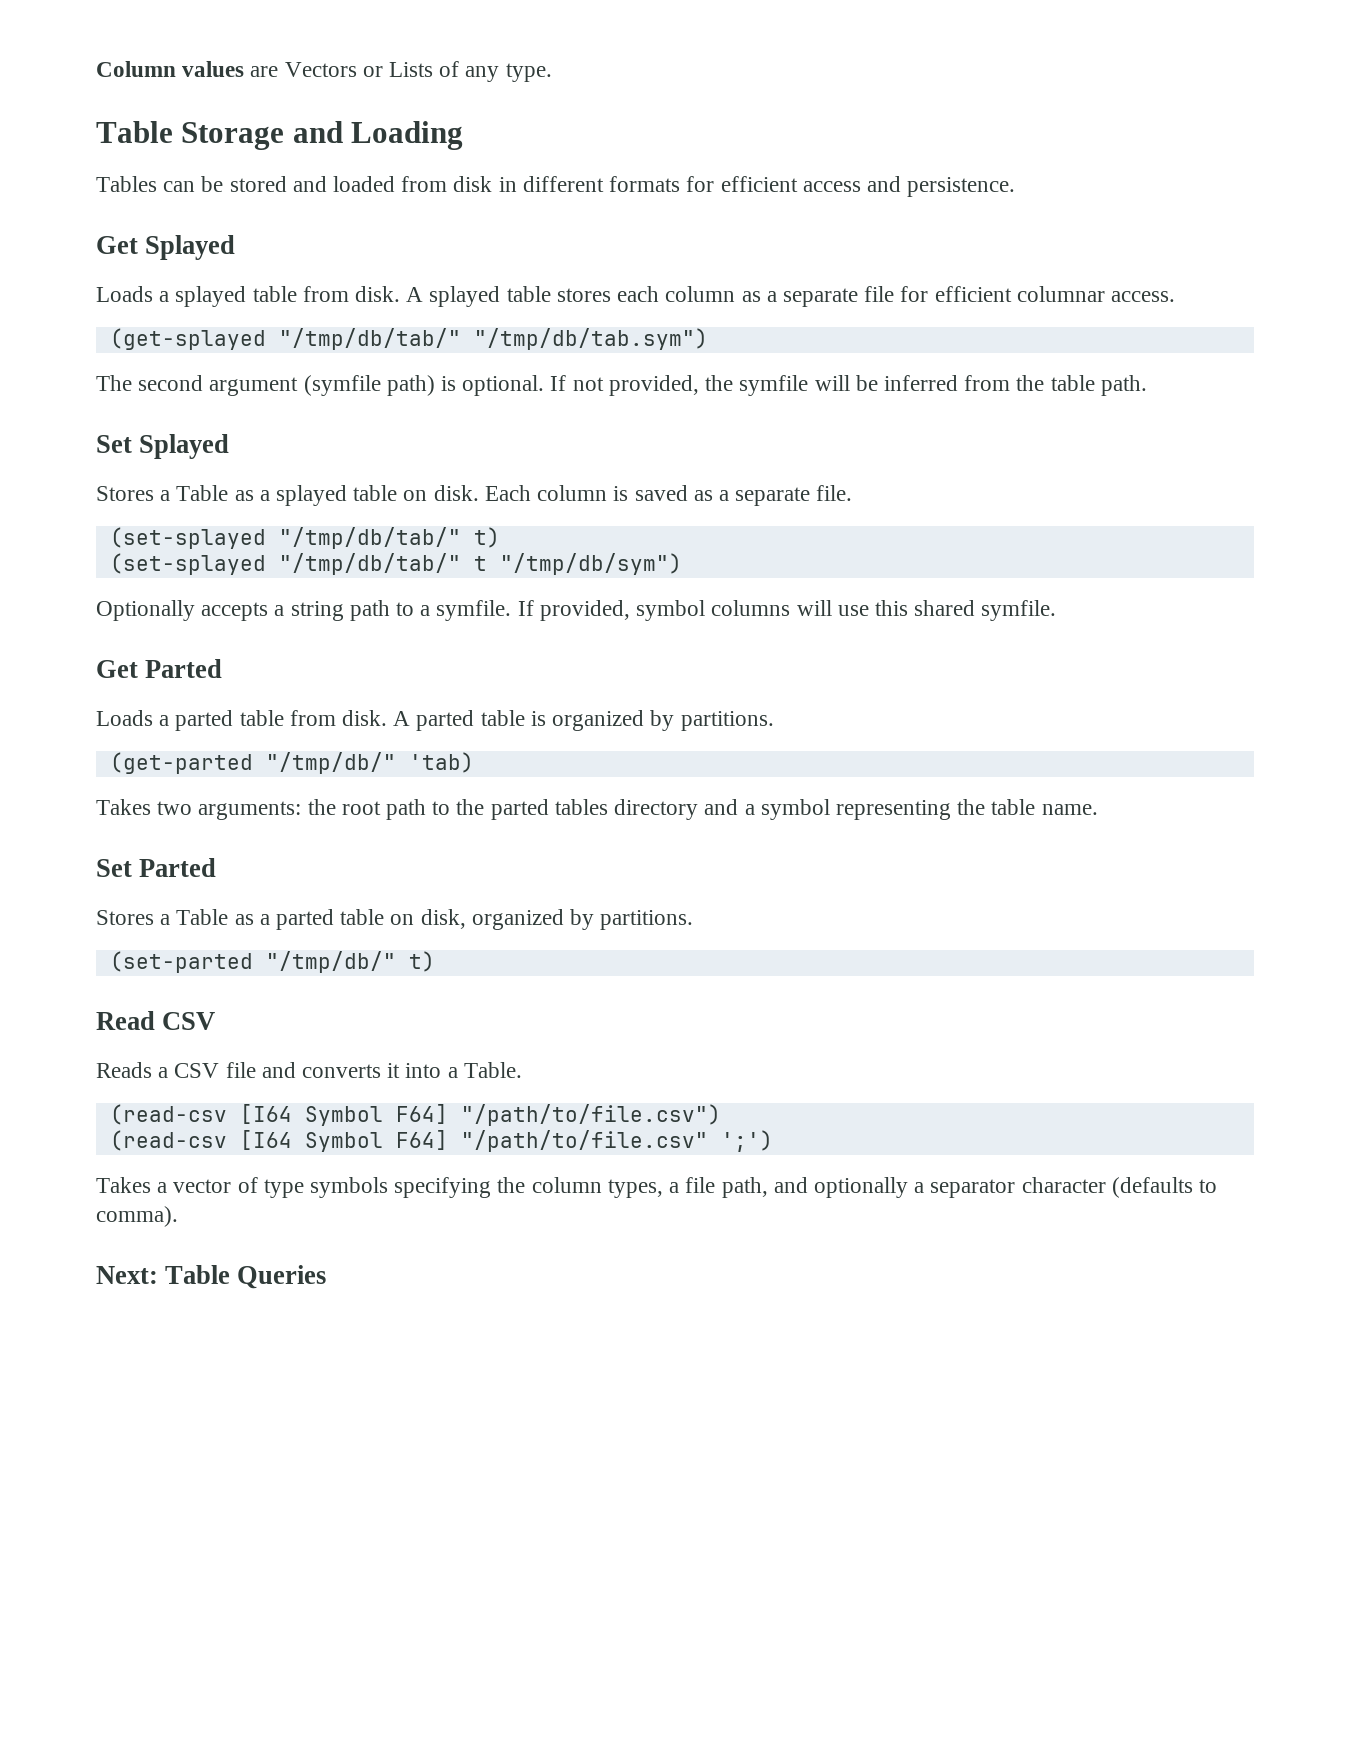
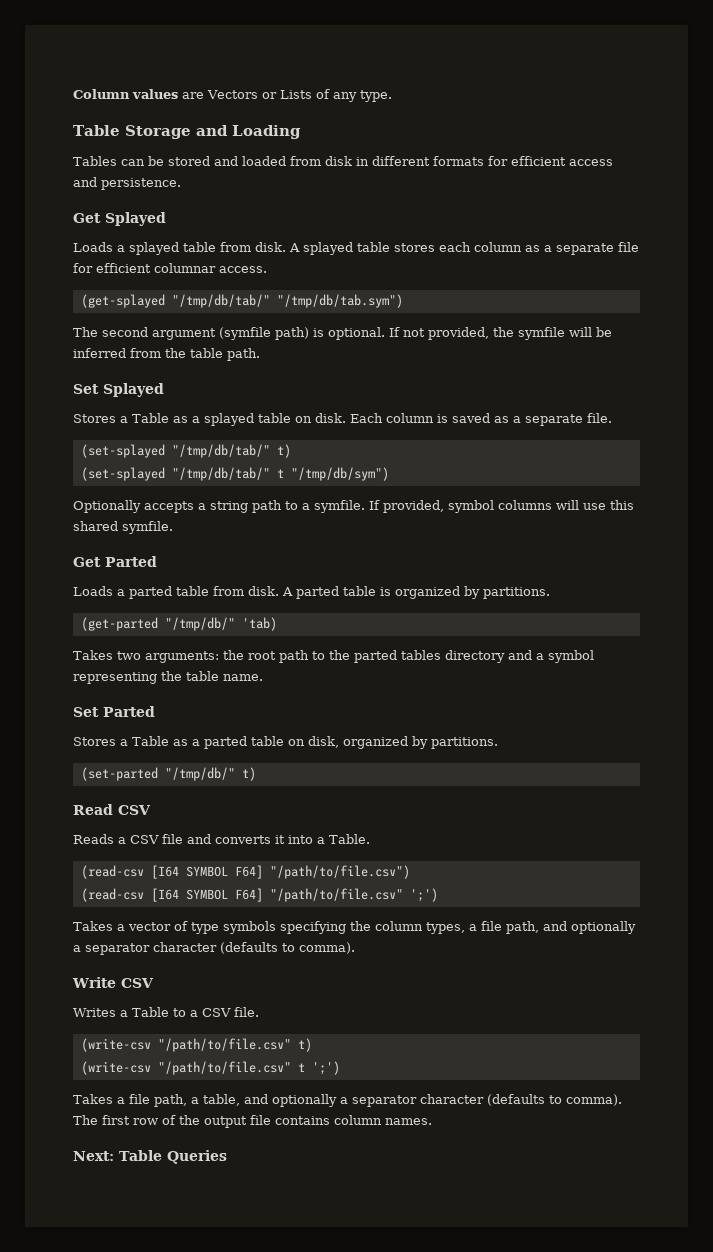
[304,1106,383,1126] Symbol -> [185,866,228,877] SYMBOL
[304,1132,383,1152] Symbol -> [185,889,228,900] SYMBOL
(178, 1216) none -> [72,977,154,988] [73,1007,259,1017] [80,1038,312,1052] [80,1061,340,1075] [73,1094,622,1107] [73,1115,432,1128] // Write CSV // Writes a Table to a CSV file. // (write-csv "/path/to/file.csv" t) // (write-csv "/path/to/file.csv" t ';') // Takes a file path, a table, and optionally a separator character (defaults to comma). The first row of the output file contains column names.

